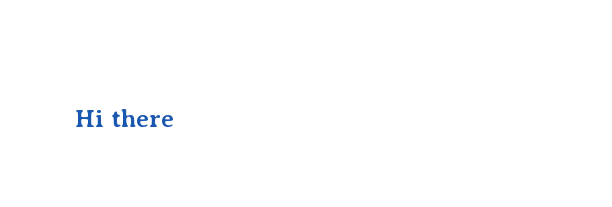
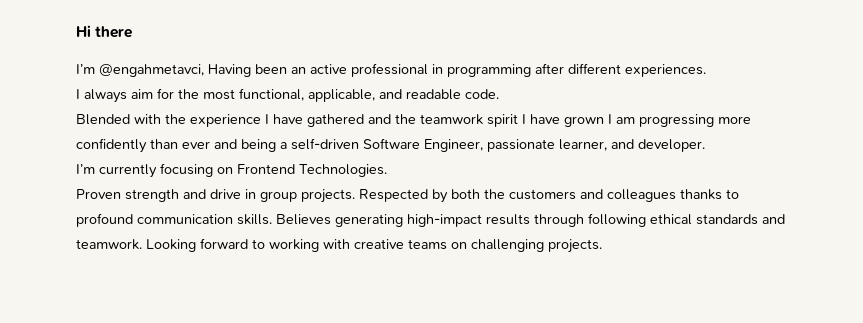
(174, 118) none -> [76,63,706,77] [76,88,499,103] [76,114,751,127] [76,138,705,153] [76,163,387,178] [76,189,739,203] [76,213,785,227] [76,238,602,253] // I’m @engahmetavci, Having been an active professional in programming after different experiences. // I always aim for the most functional, applicable, and readable code. // Blended with the experience I have gathered and the teamwork spirit I have grown I am progressing more confidently than ever and being a self-driven Software Engineer, passionate learner, and developer. // I’m currently focusing on Frontend Technologies. // Proven strength and drive in group projects. Respected by both the customers and colleagues thanks to profound communication skills. Believes generating high-impact results through following ethical standards and teamwork. Looking forward to working with creative teams on challenging projects.

